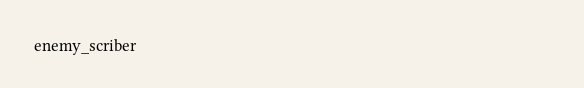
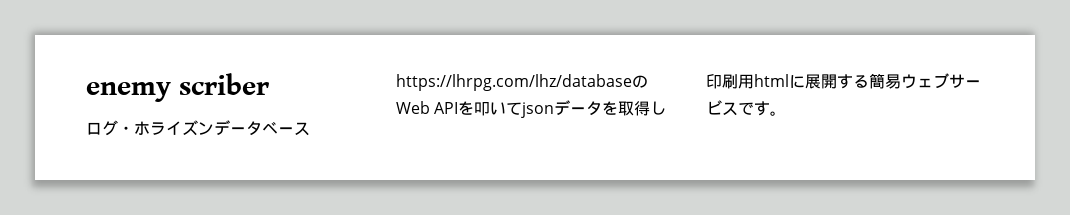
[34,39,137,55] enemy_scriber -> [86,73,269,102] [86,120,310,136] [396,74,648,91] [396,100,667,118] [706,73,981,89] [706,100,786,116] enemy scriber // ログ・ホライズンデータベースhttps://lhrpg.com/lhz/databaseのWeb APIを叩いてjsonデータを取得し印刷用htmlに展開する簡易ウェブサービスです。

